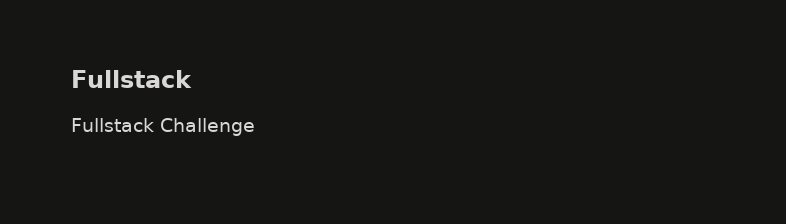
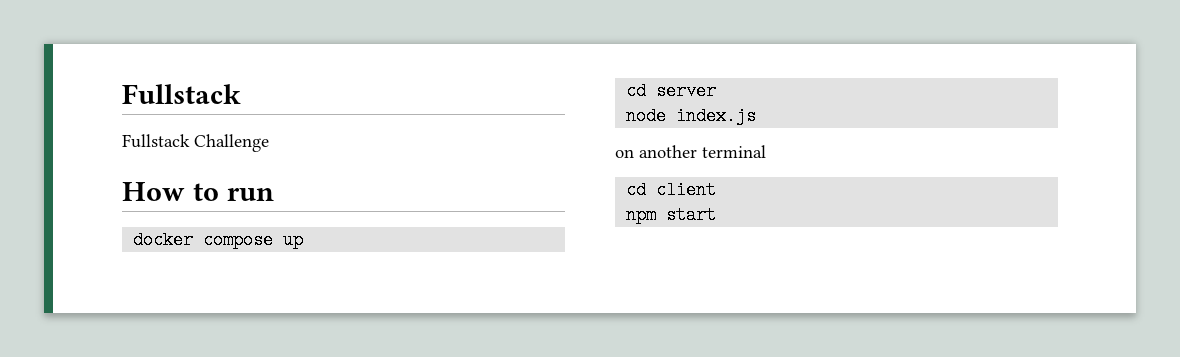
(255, 127) none -> [122,182,274,201] [133,231,304,249] [626,82,717,100] [626,107,757,125] [615,145,766,158] [626,181,717,199] [626,206,717,224] // How to run // docker compose up // cd server // node index.js // on another terminal // cd client // npm start

